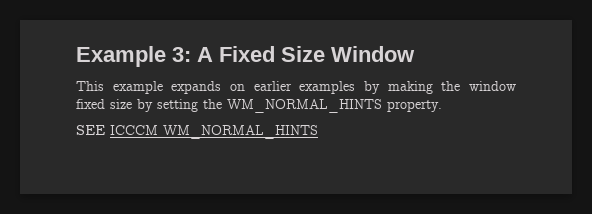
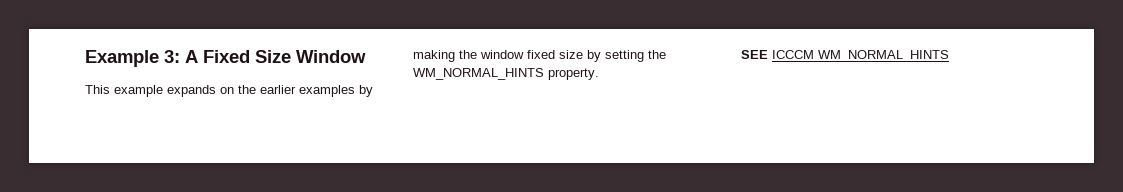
(245, 87) none -> [238,85,256,94] the

